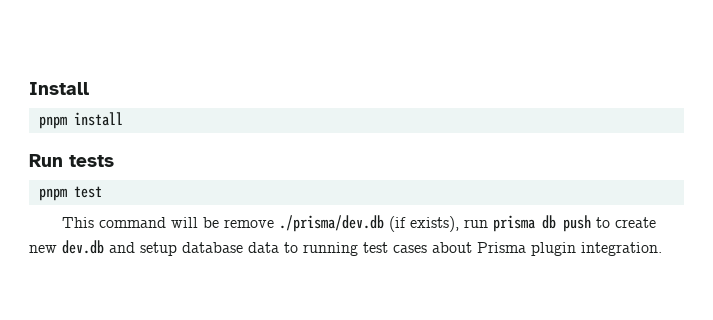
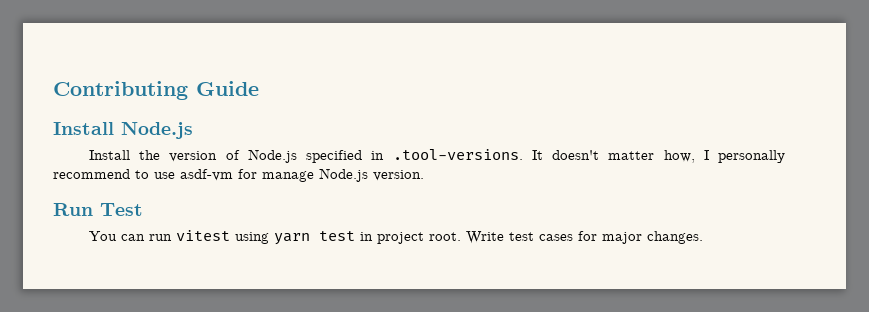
[29,82,89,95] [38,112,123,129] [29,154,114,167] [38,186,102,201] [61,215,656,232] [29,240,662,256] Install // pnpm install // Run tests // pnpm test // This command will be remove ./prisma/dev.db (if exists), run prisma db push to create new dev.db and setup database data to running test cases about Prisma plugin integration. -> [53,81,259,100] [53,122,193,139] [88,149,785,163] [53,168,424,182] [53,203,143,216] [88,230,703,245] Contributing Guide // Install Node.js // Install the version of Node.js specified in .tool-versions. It doesn't matter how, I personally recommend to use asdf-vm for manage Node.js version. // Run Test // You can run vitest using yarn test in project root. Write test cases for major changes.

